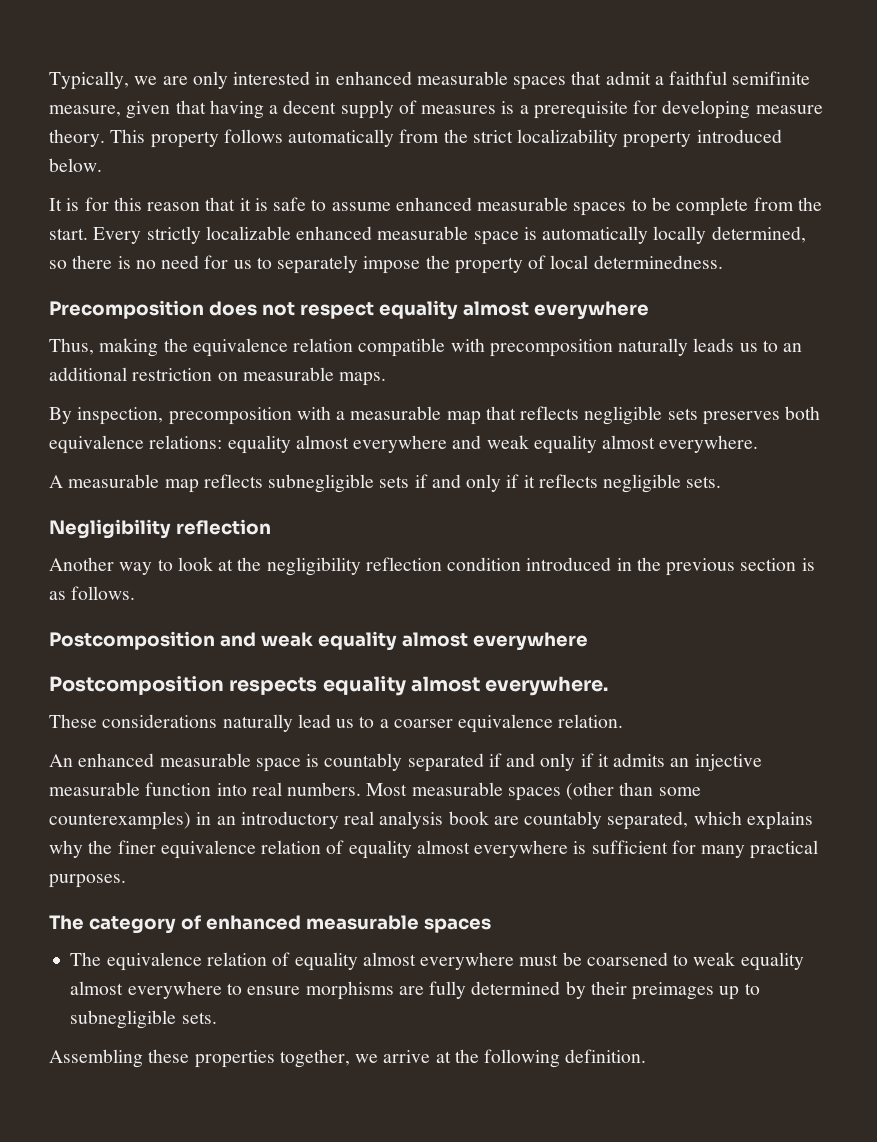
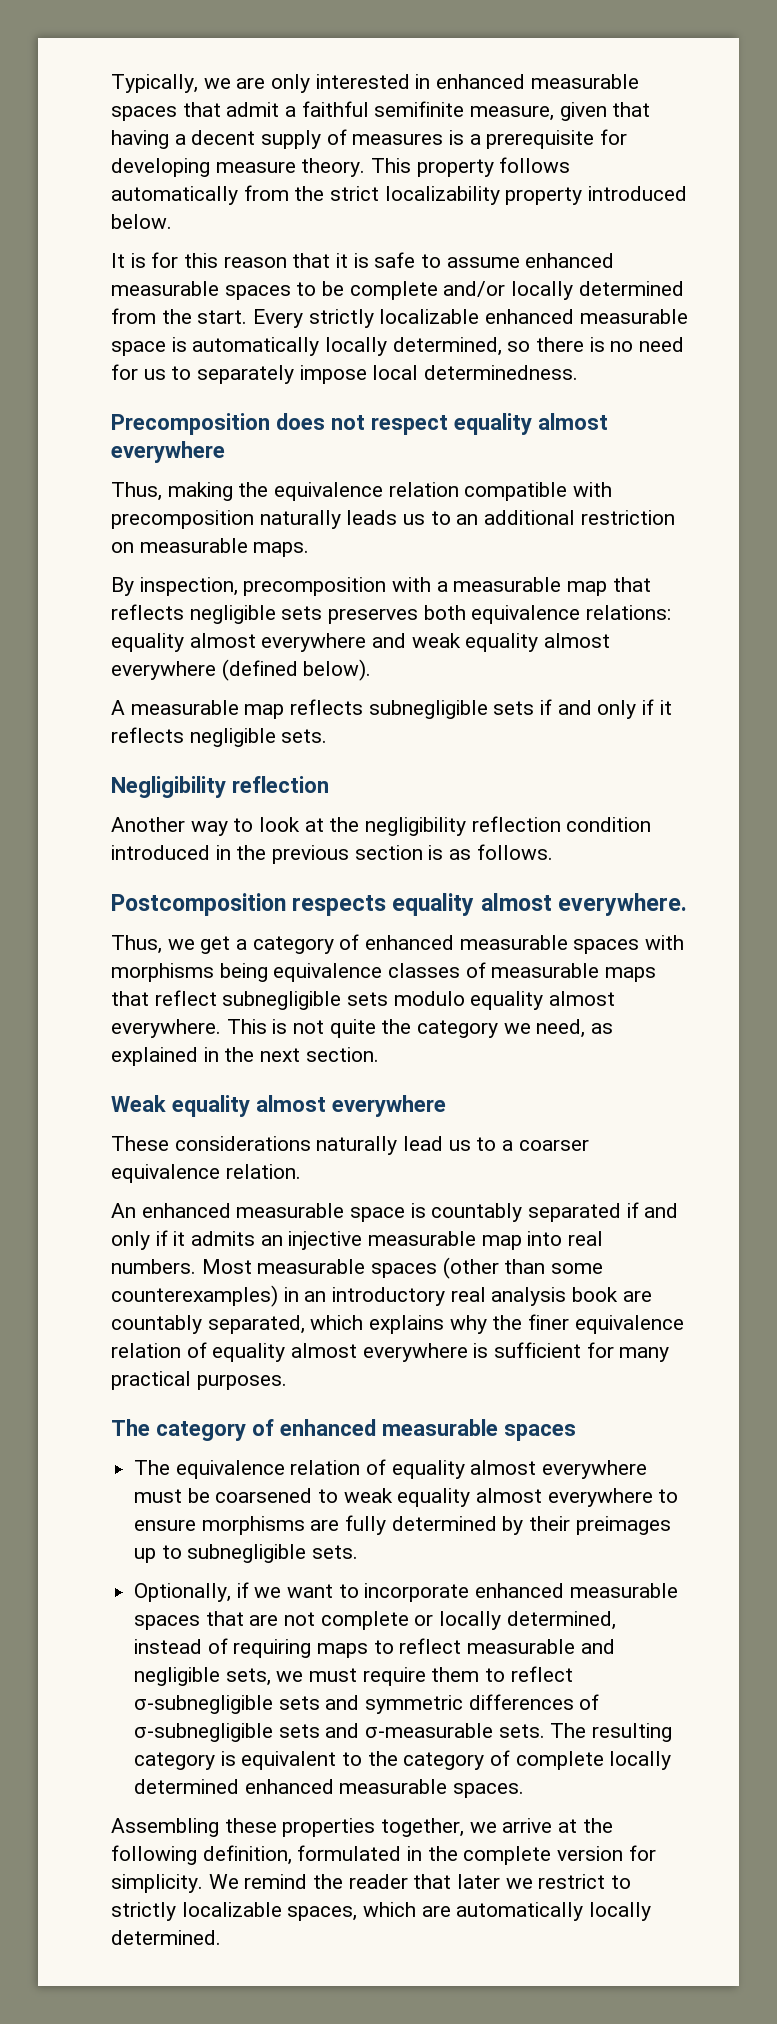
(749, 206) none -> [443,281,684,300] and/or locally determined
[425,255,547,274] the property of -> (367, 374) none
[659,435,759,453] everywhere. -> [111,659,372,681] everywhere (defined below).
[49,631,588,651] // Postcomposition and weak equality almost everywhere -> (553, 852) none
(609, 686) none -> [111,934,685,954] [111,962,657,982] [111,990,616,1010] [111,1019,614,1038] [111,1047,379,1066] [111,1095,446,1117] // Thus, we get a category of enhanced measurable spaces with morphisms being equivalence classes of measurable maps that reflect subnegligible sets modulo equality almost everywhere. This is not quite the category we need, as explained in the next section. // Weak equality almost everywhere
[145,782,212,796] function -> [481,1235,522,1250] map
(217, 1018) none -> [134,1582,678,1602] [134,1611,616,1630] [134,1638,615,1658] [134,1666,573,1686] [134,1694,600,1714] [134,1723,673,1742] [134,1750,672,1770] [134,1779,525,1798] // Optionally, if we want to incorporate enhanced measurable spaces that are not complete or locally determined, instead of requiring maps to reflect measurable and negligible sets, we must require them to reflect σ-subnegligible sets and symmetric differences of σ-subnegligible sets and σ-measurable sets. The resulting category is equivalent to the category of complete locally determined enhanced measurable spaces.
[565,1049,647,1063] definition. -> [202,1845,656,1865] [111,1874,632,1893] [111,1902,652,1921] [111,1930,221,1945] definition, formulated in the complete version for simplicity. We remind the reader that later we restrict to strictly localizable spaces, which are automatically locally determined.

